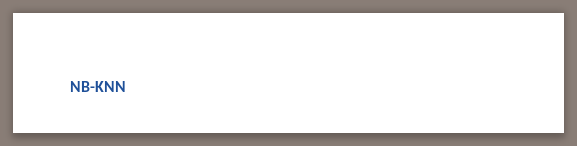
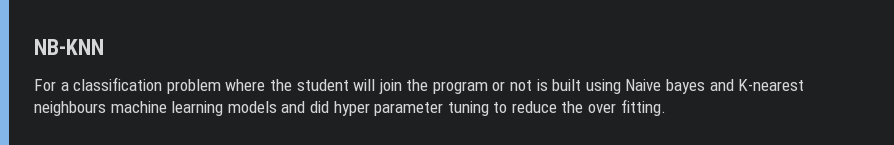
(126, 86) none -> [34,77,805,94] [34,99,666,116] // For a classification problem where the student will join the program or not is built using Naive bayes and K-nearest neighbours machine learning models and did hyper parameter tuning to reduce the over fitting.

